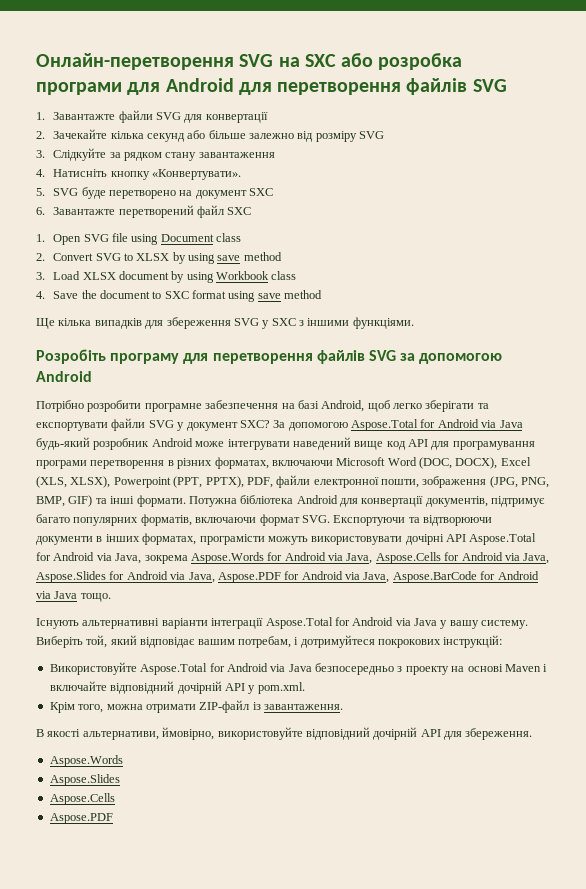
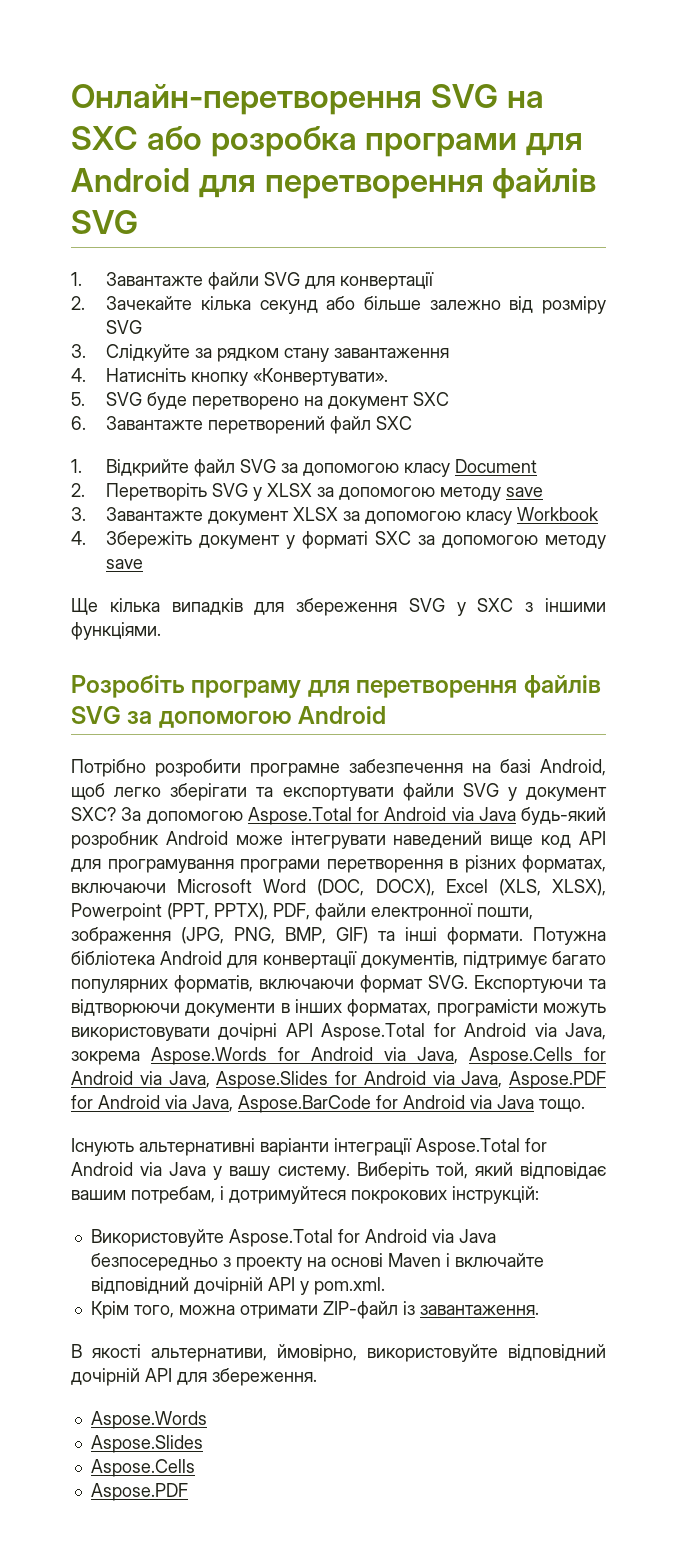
[53,233,159,245] Open SVG file using -> [106,459,451,477] Відкрийте файл SVG за допомогою класу
[216,233,242,242] [36,252,282,264] [36,271,214,283] class // 2. Convert SVG to XLSX by using save method // 3. Load XLSX document by using -> [71,483,544,501] [71,507,513,525] // 2. Перетворіть SVG у XLSX за допомогою методу save // 3. Завантажте документ XLSX за допомогою класу
[271,271,297,280] [36,290,323,302] class // 4. Save the document to SXC format using save method -> [71,531,607,549] [106,559,144,569] // 4. Збережіть документ у форматі SXC за допомогою методу save

